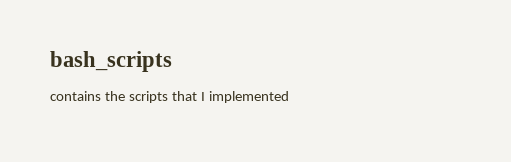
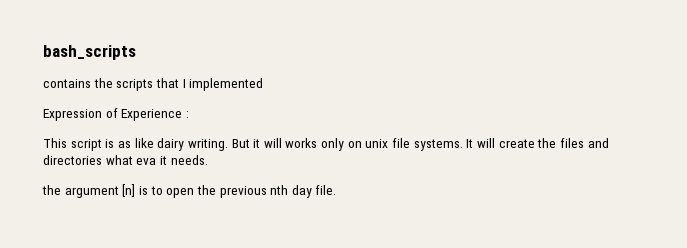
(289, 97) none -> [43,108,189,121] [43,138,609,151] [43,155,208,165] [42,184,337,198] // Expression of Experience : // This script is as like dairy writing. But it will works only on unix file systems. It will create the files and directories what eva it needs. // the argument [n] is to open the previous nth day file.

